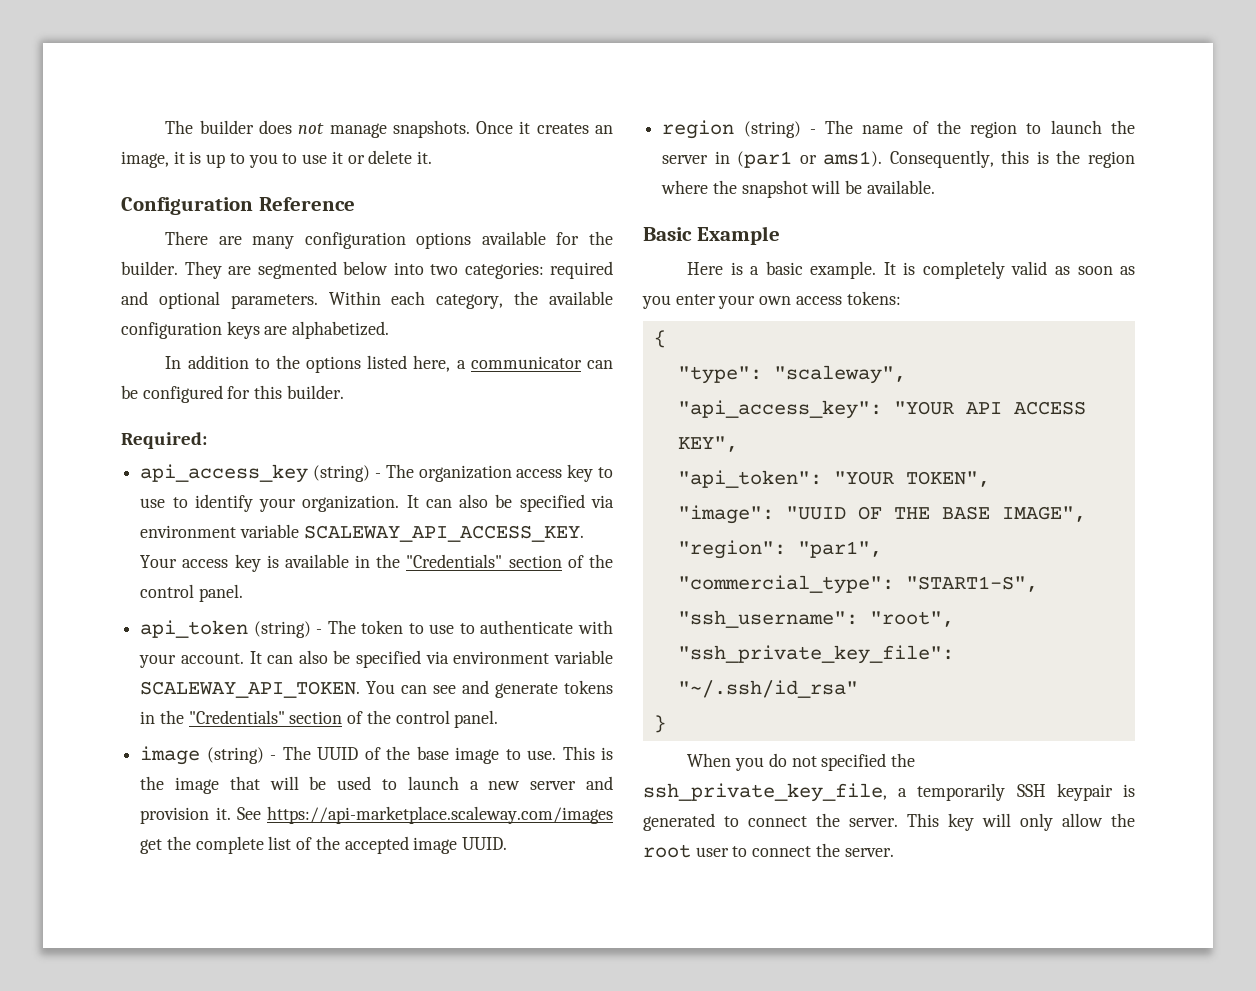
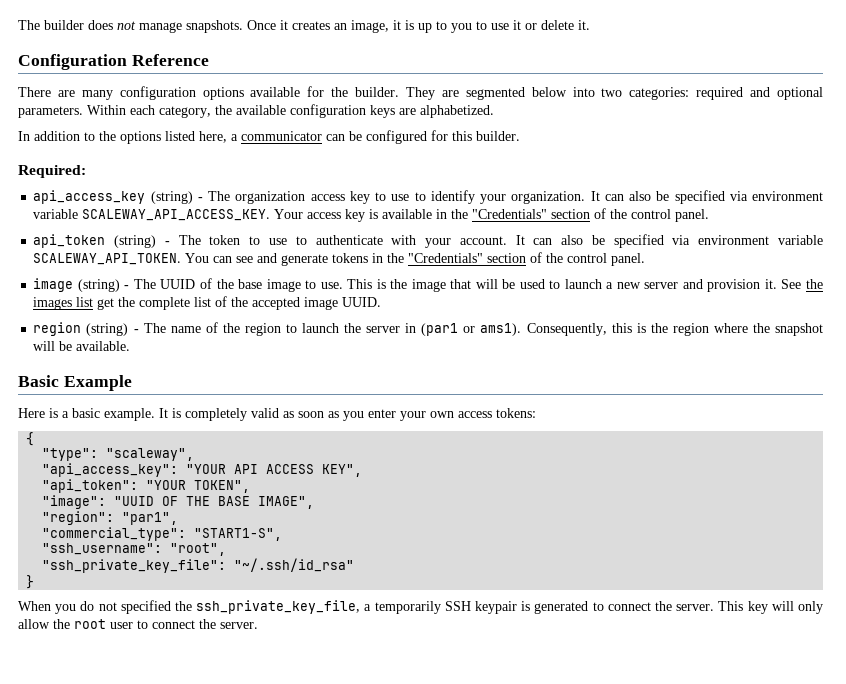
[267,806,613,824] https://api-marketplace.scaleway.com/images -> [806,279,824,289] [33,297,94,310] the images list

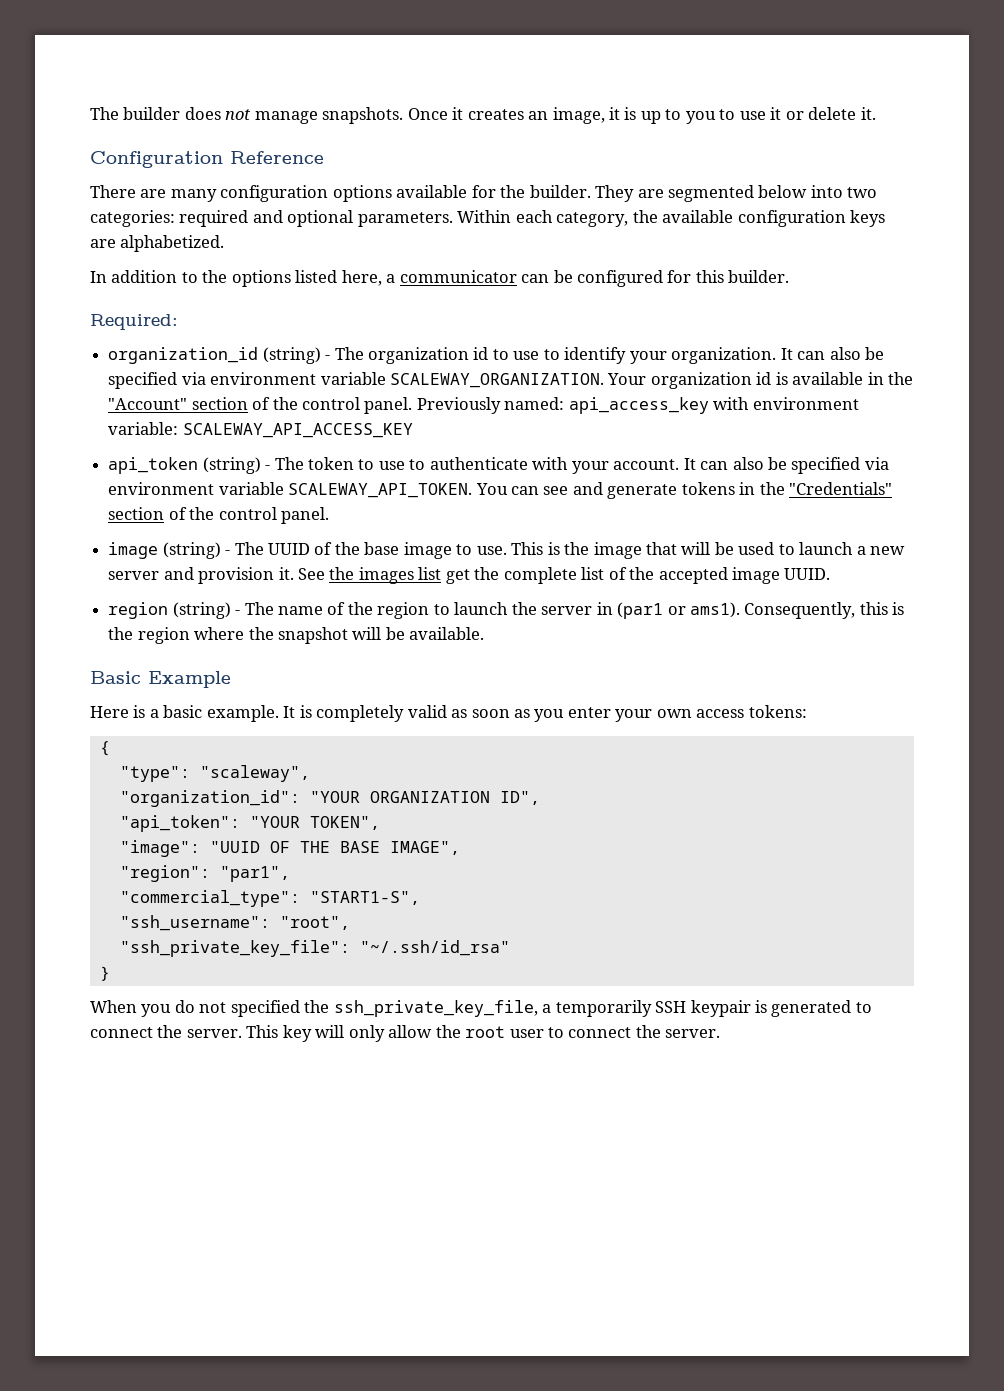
[33,190,146,204] api_access_key -> [108,347,259,364] organization_id
[310,191,370,204] access key -> [473,347,489,360] id
[82,209,366,222] SCALEWAY_API_ACCESS_KEY. Your access key -> [389,372,772,389] SCALEWAY_ORGANIZATION. Your organization id
[472,208,710,222] "Credentials" section of the control panel. -> [108,397,859,414] [108,422,413,438] "Account" section of the control panel. Previously named: api_access_key with environment variable: SCALEWAY_API_ACCESS_KEY
[42,463,363,477] "api_access_key": "YOUR API ACCESS KEY", -> [119,790,540,807] "organization_id": "YOUR ORGANIZATION ID",

